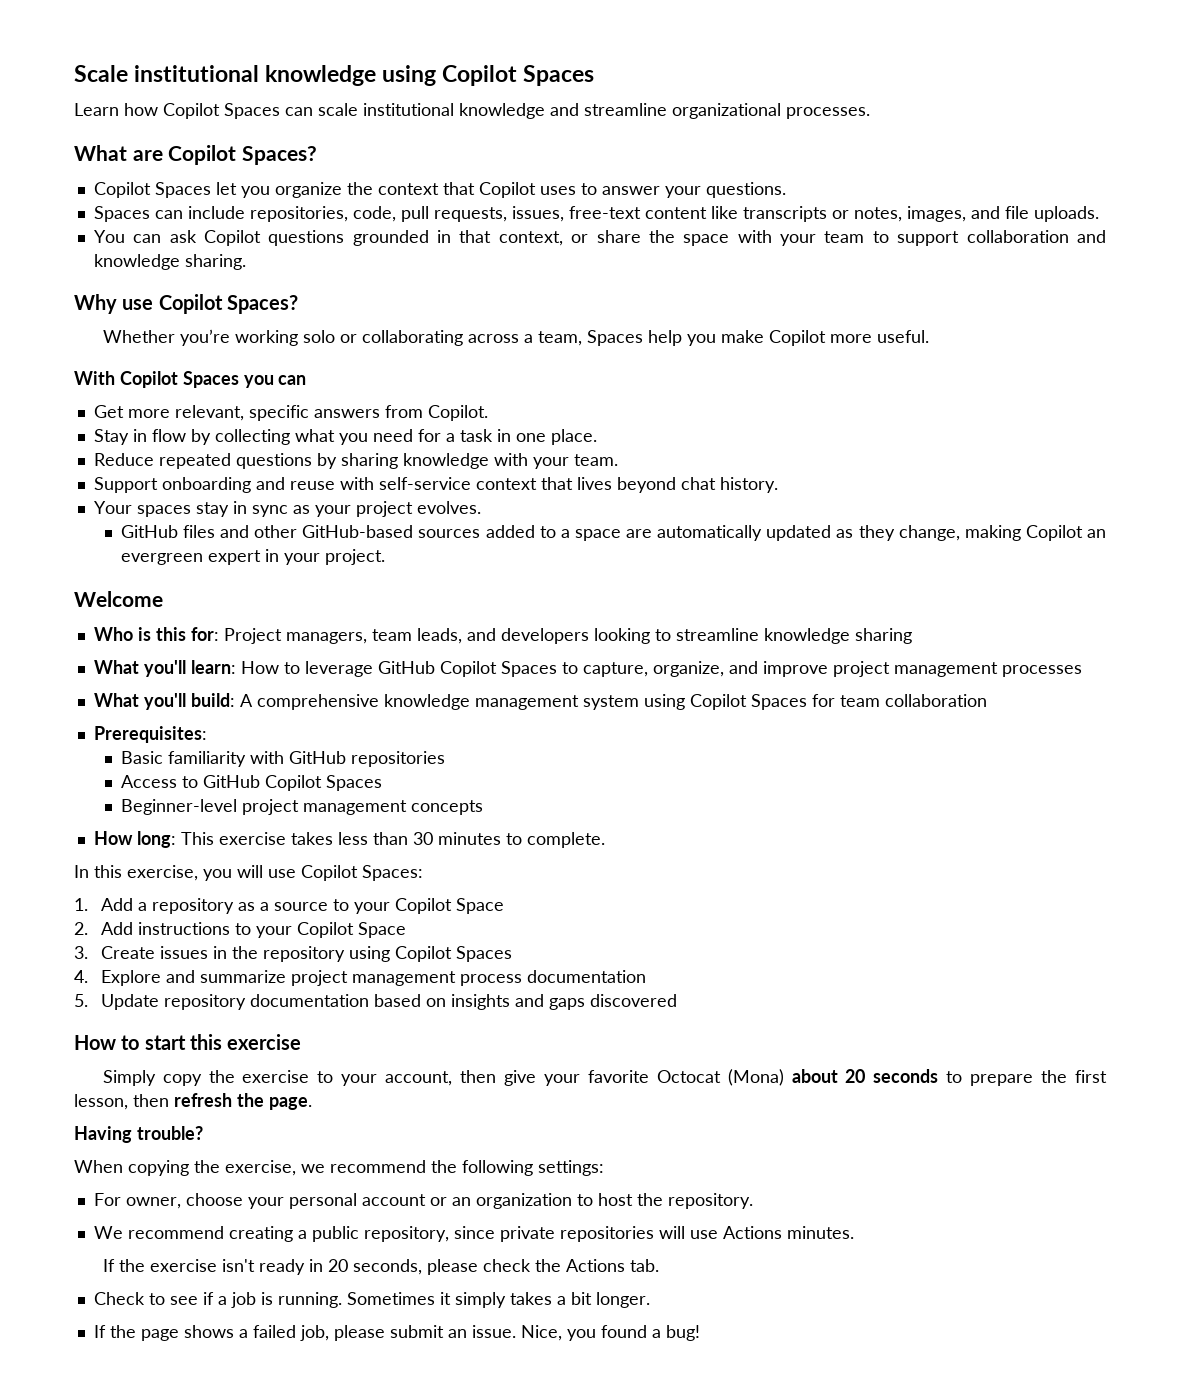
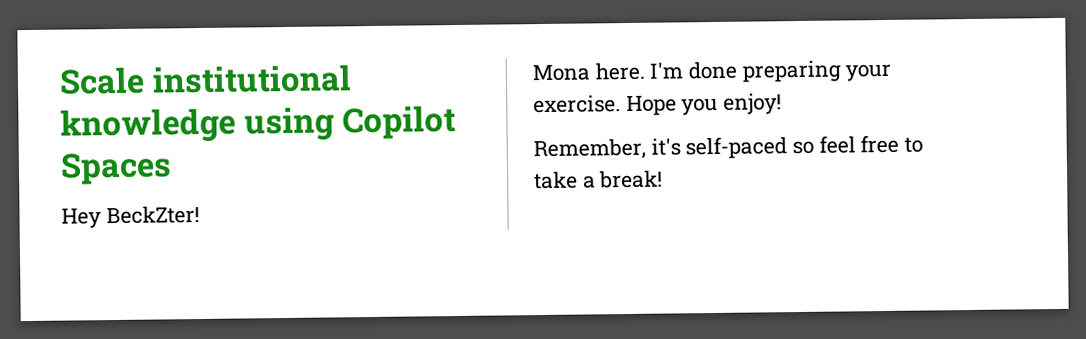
[74,103,870,119] [74,145,318,165] [93,182,786,198] [93,206,1099,222] [93,230,1107,246] [93,254,246,270] [74,294,298,314] [102,329,929,346] [74,371,307,388] [93,405,488,421] [93,429,597,445] [93,453,618,469] [93,477,778,493] [93,501,481,517] [120,525,1106,541] [120,549,385,565] [74,591,163,607] [93,627,912,644] [93,660,1082,677] [93,693,987,710] [93,726,207,743] [120,751,445,767] [120,775,382,791] [120,799,483,815] [93,831,605,848] [74,865,423,881] [74,898,504,914] [74,922,406,938] [74,946,512,962] [74,970,646,986] [74,994,677,1010] [74,1034,302,1050] [102,1069,1108,1086] [74,1093,312,1110] [74,1126,203,1143] [74,1160,604,1176] [93,1193,753,1209] [93,1226,854,1242] [102,1259,659,1275] [93,1292,650,1308] [93,1325,700,1341] Learn how Copilot Spaces can scale institutional knowledge and streamline organizational processes. // What are Copilot Spaces? // Copilot Spaces let you organize the context that Copilot uses to answer your questions. // Spaces can include repositories, code, pull requests, issues, free-text content like transcripts or notes, images, and file uploads. // You can ask Copilot questions grounded in that context, or share the space with your team to support collaboration and knowledge sharing. // Why use Copilot Spaces? // Whether you’re working solo or collaborating across a team, Spaces help you make Copilot more useful. // With Copilot Spaces you can // Get more relevant, specific answers from Copilot. // Stay in flow by collecting what you need for a task in one place. // Reduce repeated questions by sharing knowledge with your team. // Support onboarding and reuse with self-service context that lives beyond chat history. // Your spaces stay in sync as your project evolves. // GitHub files and other GitHub-based sources added to a space are automatically updated as they change, making Copilot an evergreen expert in your project. // Welcome // Who is this for: Project managers, team leads, and developers looking to streamline knowledge sharing // What you'll learn: How to leverage GitHub Copilot Spaces to capture, organize, and improve project management processes // What you'll build: A comprehensive knowledge management system using Copilot Spaces for team collaboration // Prerequisites: // Basic familiarity with GitHub repositories // Access to GitHub Copilot Spaces // Beginner-level project management concepts // How long: This exercise takes less than 30 minutes to complete. // In this exercise, you will use Copilot Spaces: // 1. Add a repository as a source to your Copilot Space // 2. Add instructions to your Copilot Space // 3. Create issues in the repository using Copilot Spaces // 4. Explore and summarize project management process documentation // 5. Update repository documentation based on insights and gaps discovered // How to start this exercise // Simply copy the exercise to your account, then give your favorite Octocat (Mona) about 20 seconds to prepare the first lesson, then refresh the page. // Having trouble? // When copying the exercise, we recommend the following settings: // For owner, choose your personal account or an organization to host the repository. // We recommend creating a public repository, since private repositories will use Actions minutes. // If the exercise isn't ready in 20 seconds, please check the Actions tab. // Check to see if a job is running. Sometimes it simply takes a bit longer. // If the page shows a failed job, please submit an issue. Nice, you found a bug! -> [61,206,200,229] [532,60,892,83] [533,93,783,117] [533,134,924,161] [534,170,664,190] Hey BeckZter! // Mona here. I'm done preparing your exercise. Hope you enjoy! // Remember, it's self-paced so feel free to take a break!

